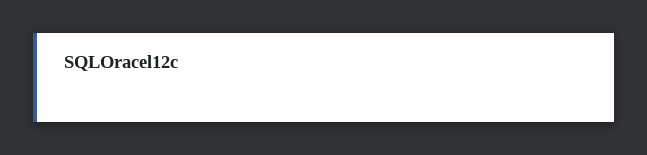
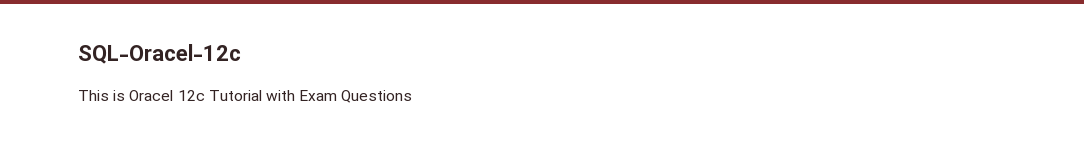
[64,55,178,71] SQLOracel12c -> [78,44,241,64] [78,90,413,103] SQL-Oracel-12c // This is Oracel 12c Tutorial with Exam Questions

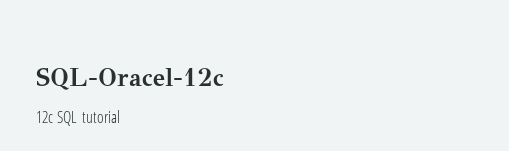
[78,90,413,103] This is Oracel 12c Tutorial with Exam Questions -> [36,110,120,126] 12c SQL tutorial

